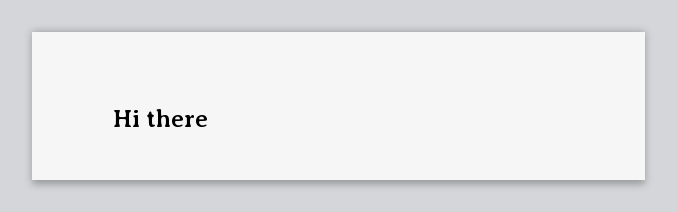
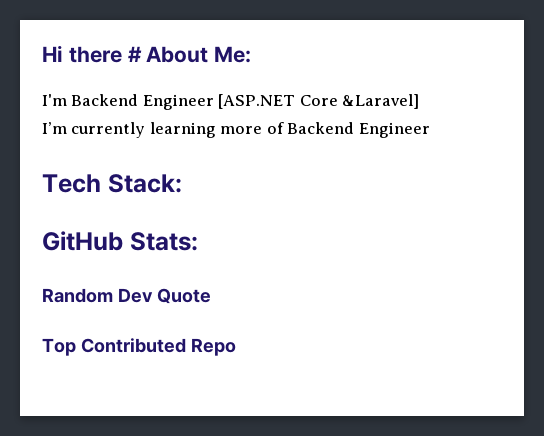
(209, 118) none -> [127,46,252,63] [42,94,420,110] [42,122,430,138] [42,174,182,193] [42,231,198,251] [42,288,211,304] [42,338,236,356] # About Me: // I'm Backend Engineer [ASP.NET Core &Laravel] // I’m currently learning more of Backend Engineer // Tech Stack: // GitHub Stats: // Random Dev Quote // Top Contributed Repo

